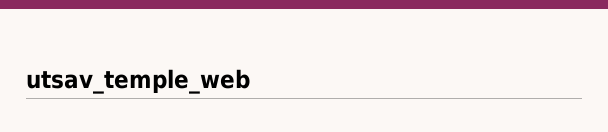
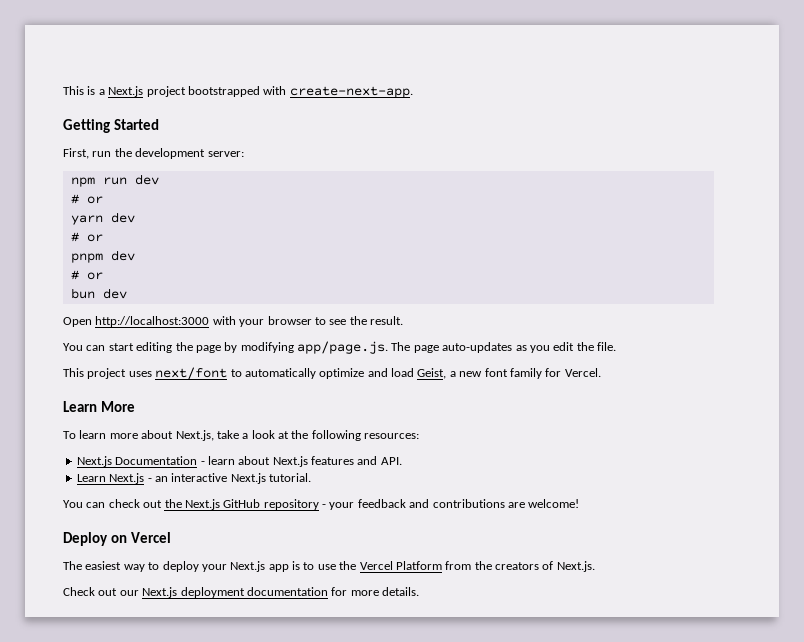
[26,69,250,94] utsav_temple_web -> [63,86,413,98] [63,119,159,133] [63,148,244,159] [70,174,159,187] [70,194,103,204] [70,212,135,225] [70,232,103,242] [70,250,135,263] [70,270,103,280] [70,288,127,299] [63,316,403,327] [63,341,616,354] [63,367,601,380] [63,401,135,412] [63,430,420,441] [76,456,402,467] [76,473,311,484] [63,499,580,510] [63,532,171,546] [63,561,595,572] [63,587,419,598] This is a Next.js project bootstrapped with create-next-app. // Getting Started // First, run the development server: // npm run dev // # or // yarn dev // # or // pnpm dev // # or // bun dev // Open http://localhost:3000 with your browser to see the result. // You can start editing the page by modifying app/page.js. The page auto-updates as you edit the file. // This project uses next/font to automatically optimize and load Geist, a new font family for Vercel. // Learn More // To learn more about Next.js, take a look at the following resources: // Next.js Documentation - learn about Next.js features and API. // Learn Next.js - an interactive Next.js tutorial. // You can check out the Next.js GitHub repository - your feedback and contributions are welcome! // Deploy on Vercel // The easiest way to deploy your Next.js app is to use the Vercel Platform from the creators of Next.js. // Check out our Next.js deployment documentation for more details.

